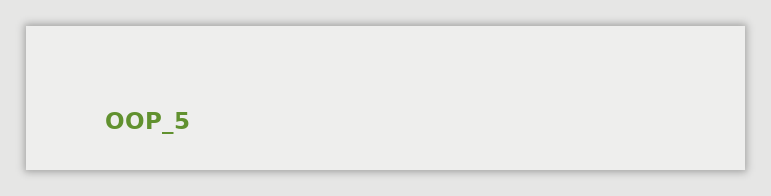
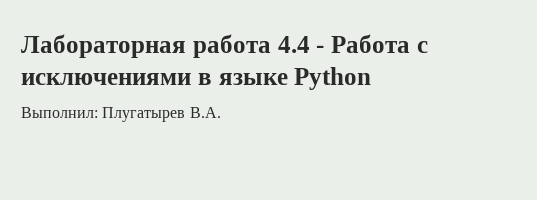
[105,112,190,134] OOP_5 -> [21,34,428,58] [21,67,372,90] [21,107,221,122] Лабораторная работа 4.4 - Работа с исключениями в языке Python // Выполнил: Плугатырев В.А.

